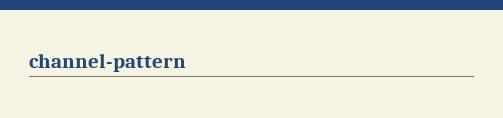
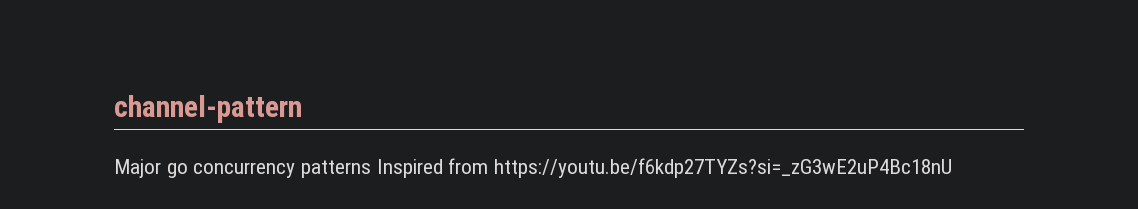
(186, 62) none -> [114,158,953,178] // Major go concurrency patterns Inspired from https://youtu.be/f6kdp27TYZs?si=_zG3wE2uP4Bc18nU

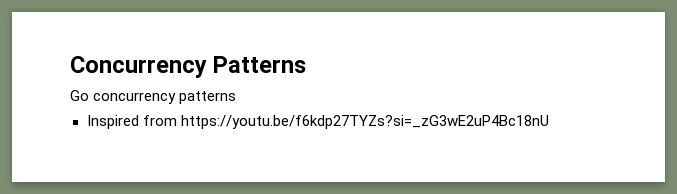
[114,95,302,123] [114,159,188,178] channel-pattern // Major go -> [70,56,307,78] [70,90,89,101] Concurrency Patterns // Go
(372, 169) none -> (237, 97) //

